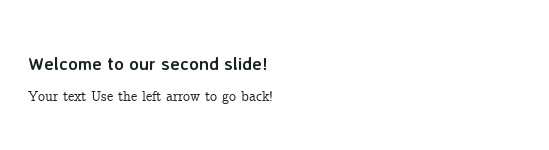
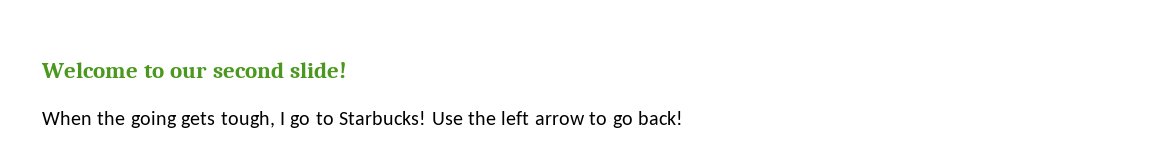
[28,91,86,101] Your text -> [42,111,427,128] When the going gets tough, I go to Starbucks!

